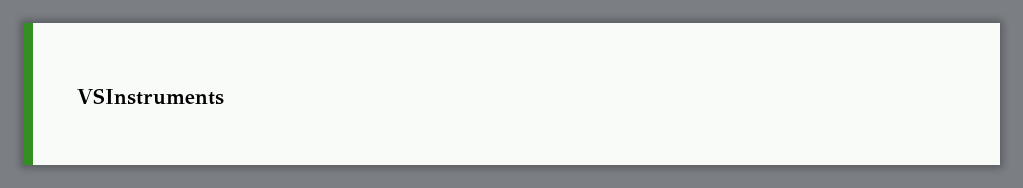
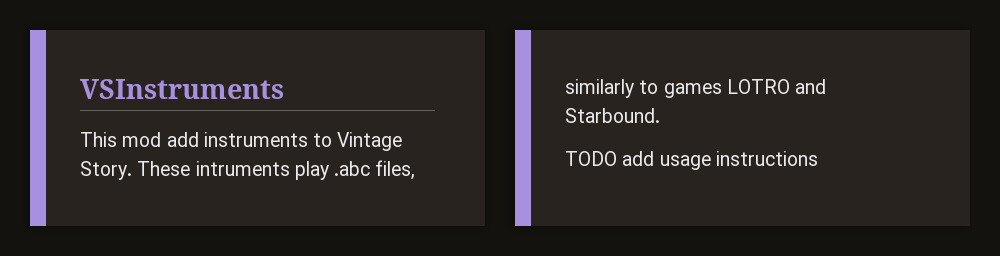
(224, 96) none -> [80,132,403,151] [80,160,416,180] [565,79,827,98] [565,108,660,123] [565,151,818,170] // This mod add instruments to Vintage Story. These intruments play .abc files, similarly to games LOTRO and Starbound. // TODO add usage instructions

